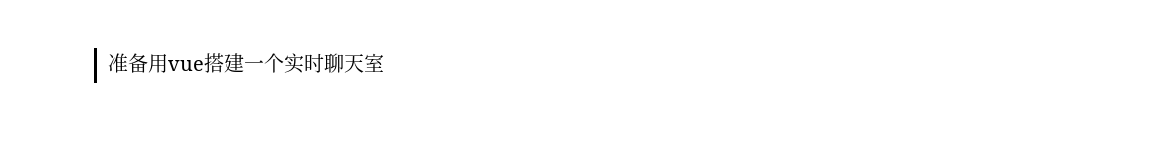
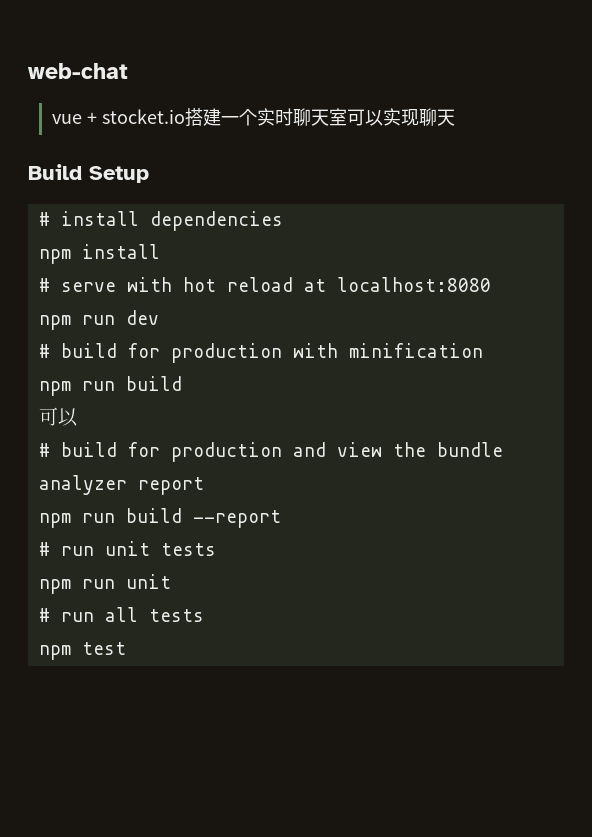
[107,53,204,73] 准备用vue -> [28,63,128,79] [51,109,185,124] web-chat // vue + stocket.io
(384, 62) none -> [346,108,455,126] [28,164,149,183] [38,211,283,231] [38,244,160,264] [38,277,491,292] [38,310,159,330] [38,343,483,363] [38,376,182,396] [38,407,78,427] [38,442,503,462] [38,475,204,495] [38,508,281,528] [38,541,216,556] [38,574,171,594] [38,607,204,622] [38,642,126,660] 可以实现聊天 // Build Setup // # install dependencies // npm install // # serve with hot reload at localhost:8080 // npm run dev // # build for production with minification // npm run build // 可以 // # build for production and view the bundle analyzer report // npm run build --report // # run unit tests // npm run unit // # run all tests // npm test

